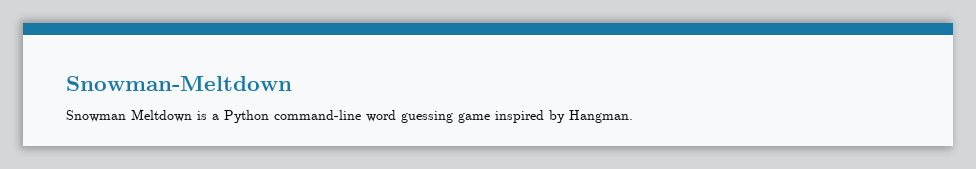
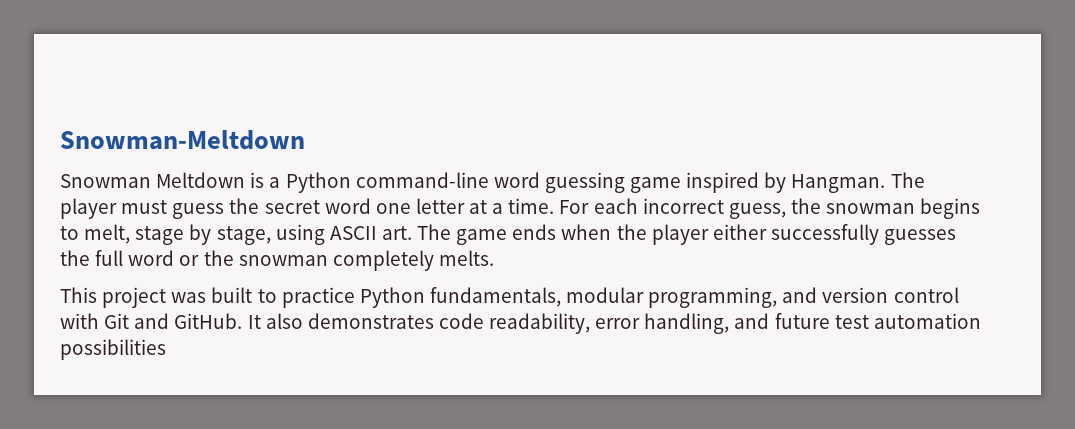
(633, 116) none -> [890,172,925,188] [60,198,981,219] [60,224,957,245] [60,250,494,271] [60,287,959,308] [60,313,981,334] [60,339,166,360] The player must guess the secret word one letter at a time. For each incorrect guess, the snowman begins to melt, stage by stage, using ASCII art. The game ends when the player either successfully guesses the full word or the snowman completely melts. // This project was built to practice Python fundamentals, modular programming, and version control with Git and GitHub. It also demonstrates code readability, error handling, and future test automation possibilities

